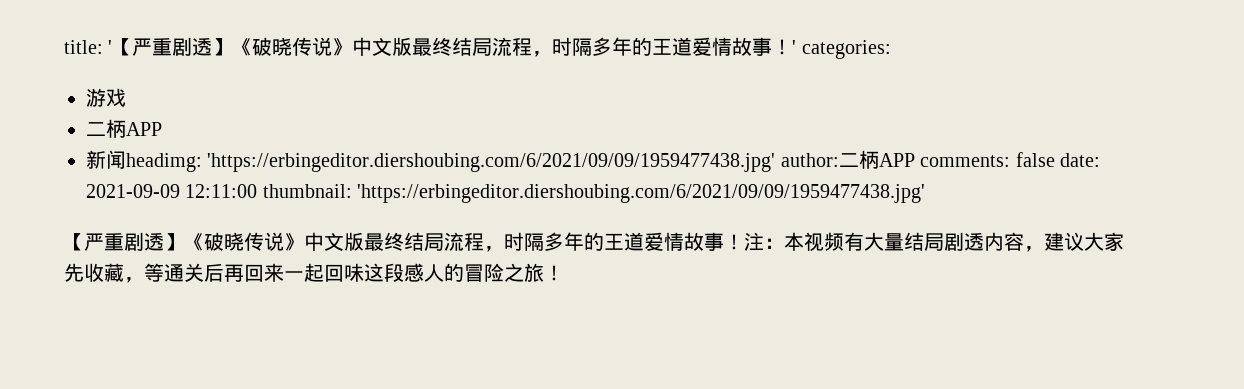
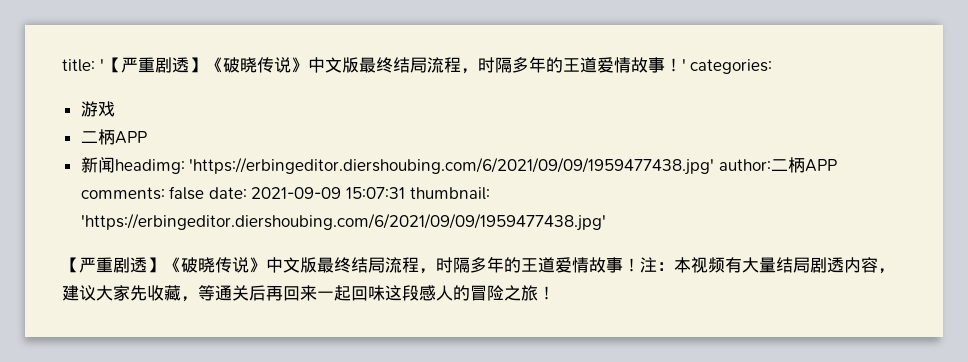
[185,184,258,198] 12:11:00 -> [346,187,406,199] 15:07:31

